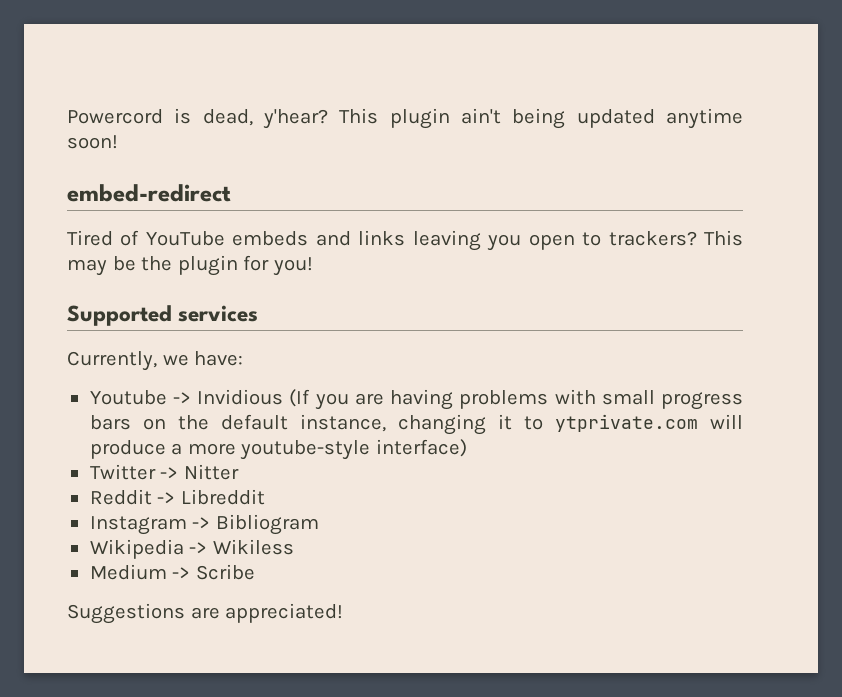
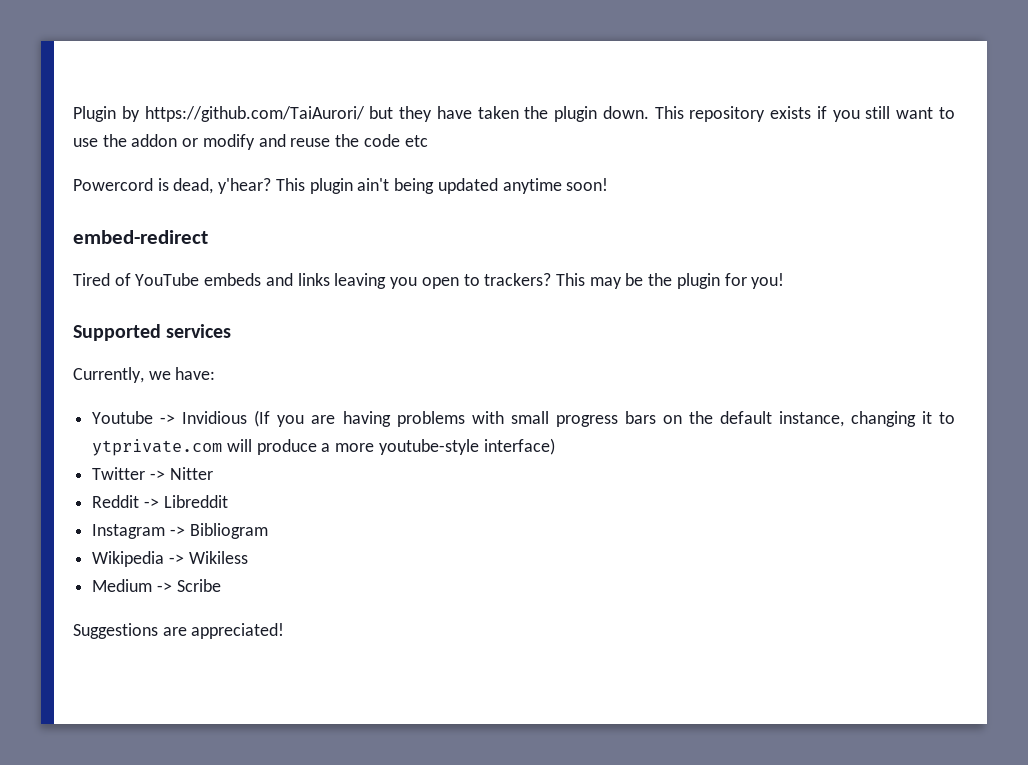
(67, 116) none -> [73,106,955,122] [73,134,428,150] Plugin by https://github.com/TaiAurori/ but they have taken the plugin down. This repository exists if you still want to use the addon or modify and reuse the code etc //

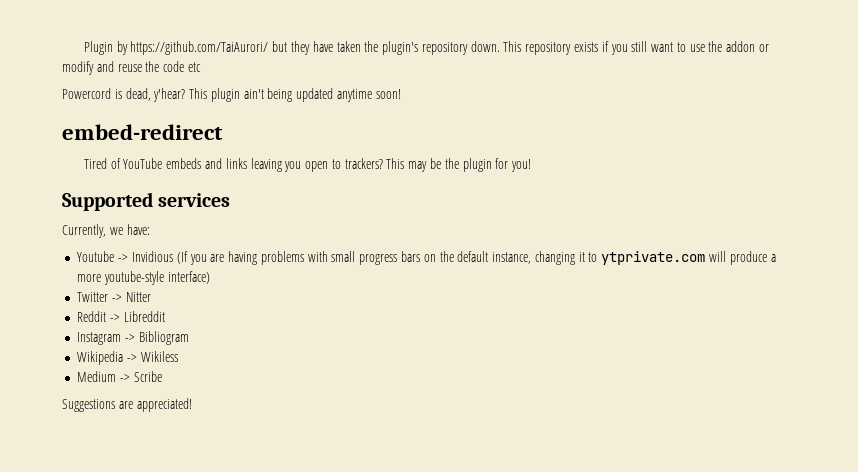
[554,106,598,122] plugin -> [382,41,468,55] plugin's repository

